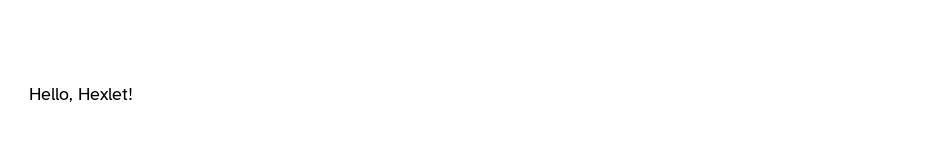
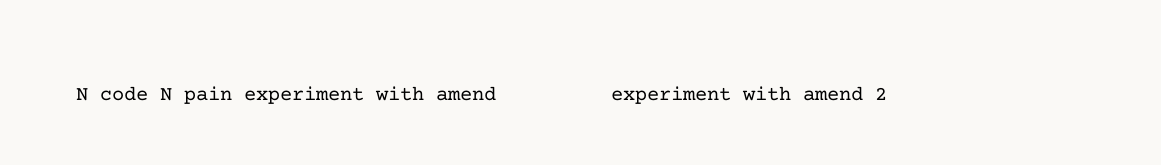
[29,88,133,102] Hello, Hexlet! -> [76,86,887,104] N code N pain experiment with amend experiment with amend 2

